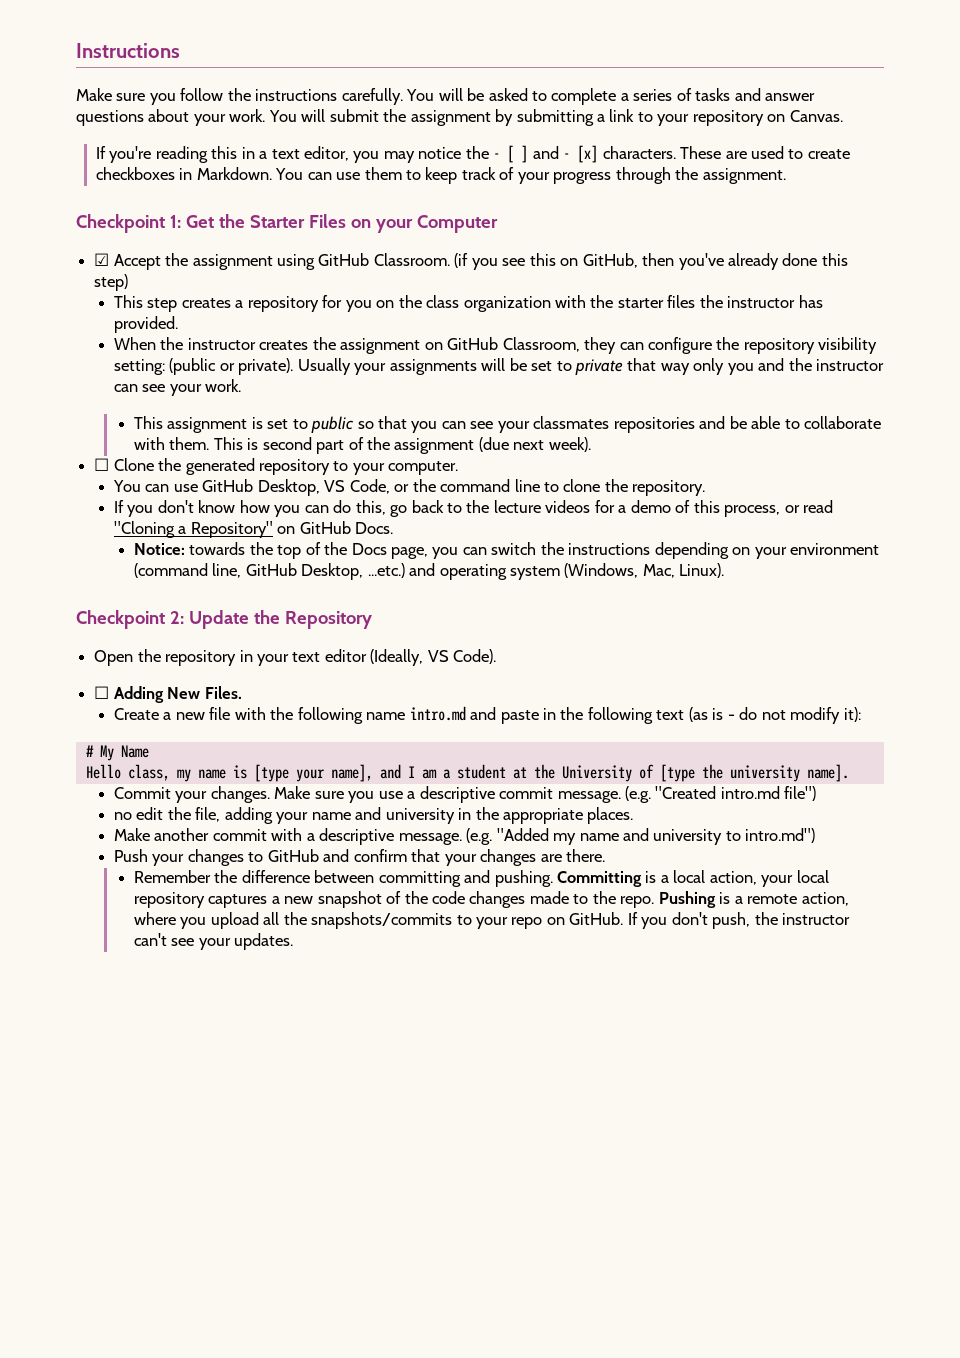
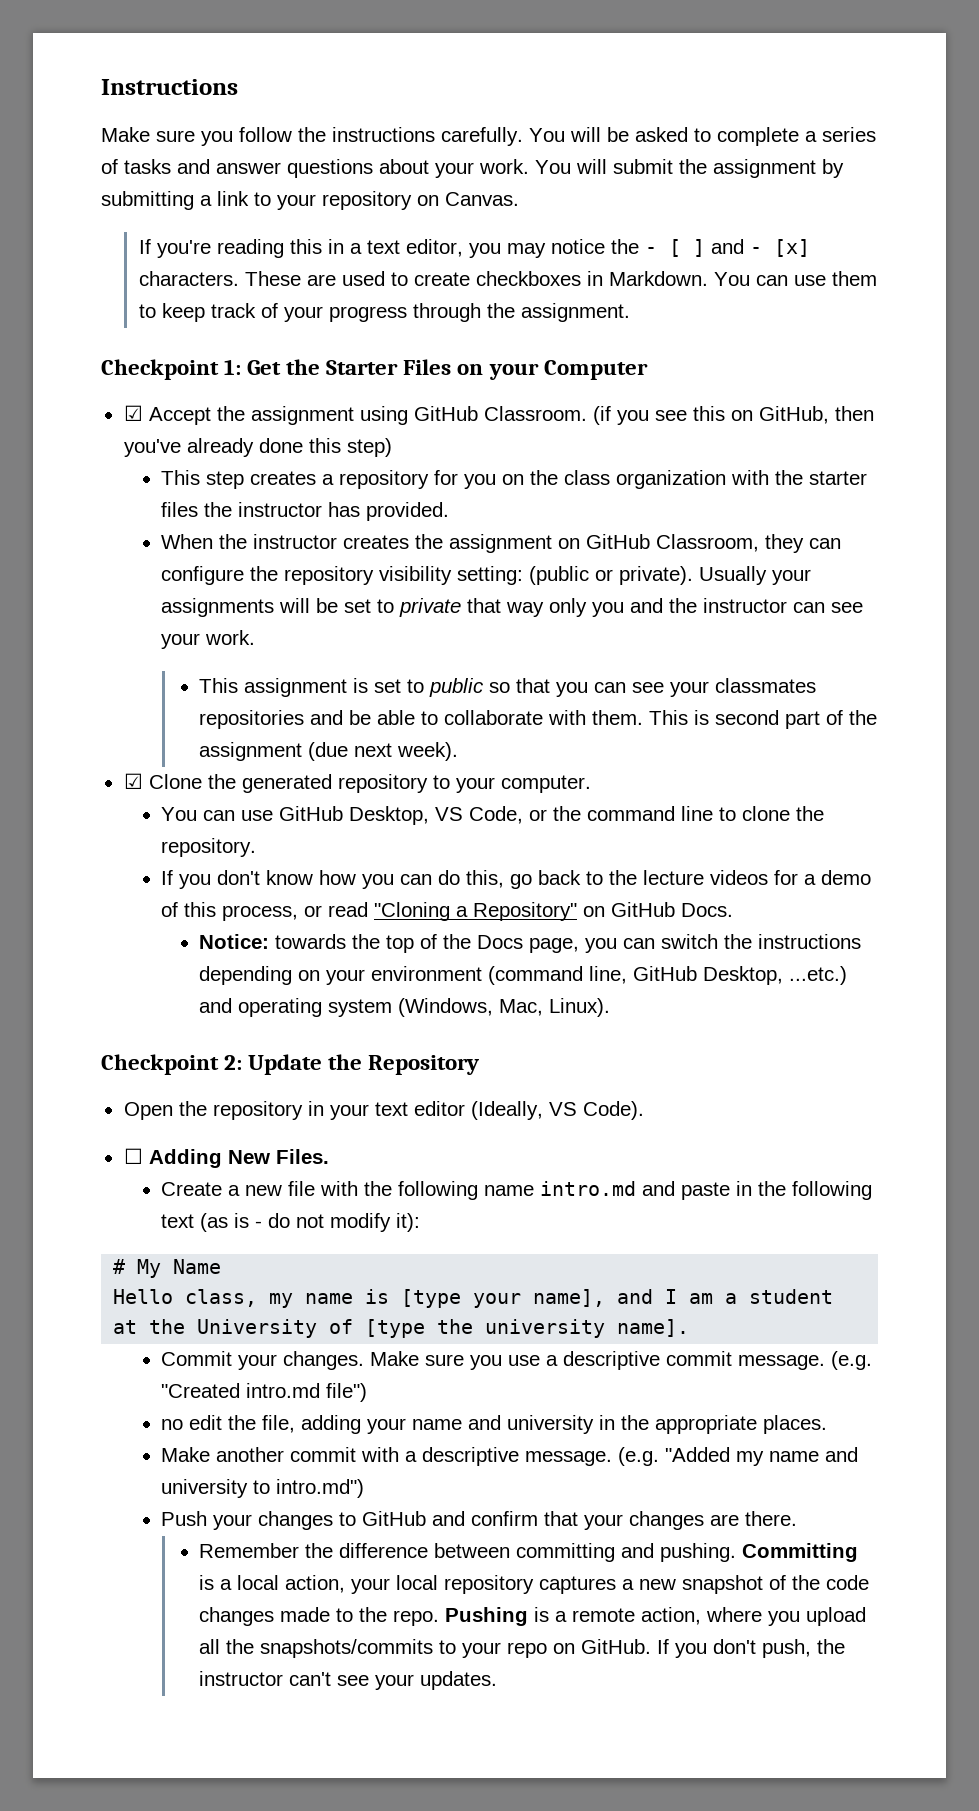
[94,458,110,471] ☐ -> [123,773,143,789] ☑

